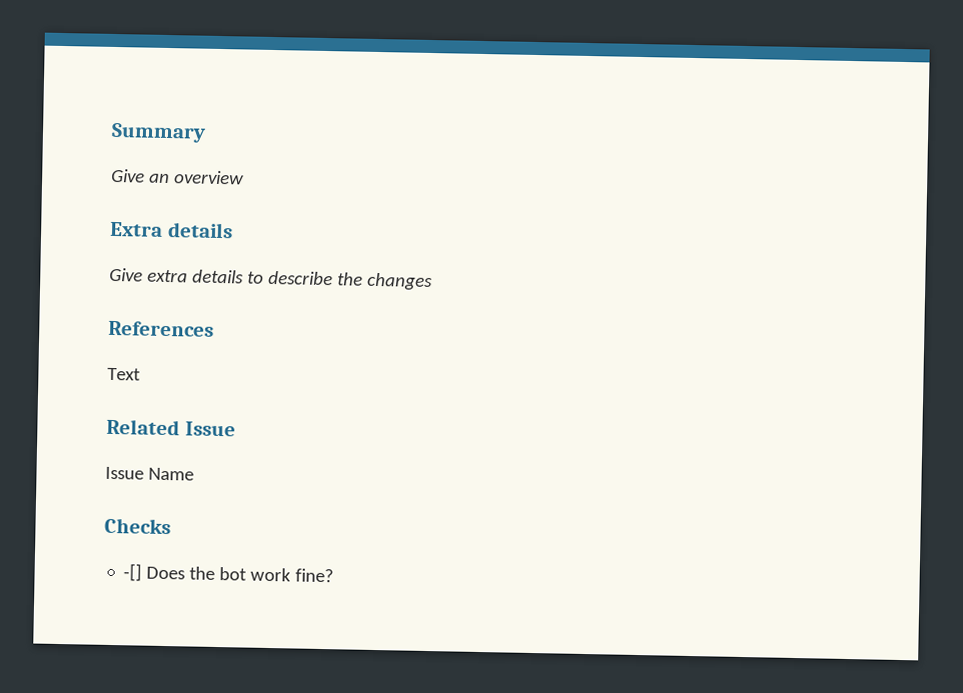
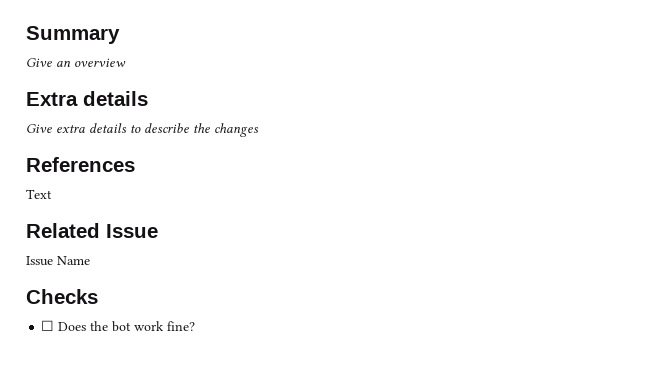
[123,563,143,582] -[] -> [41,320,55,331] ☐

